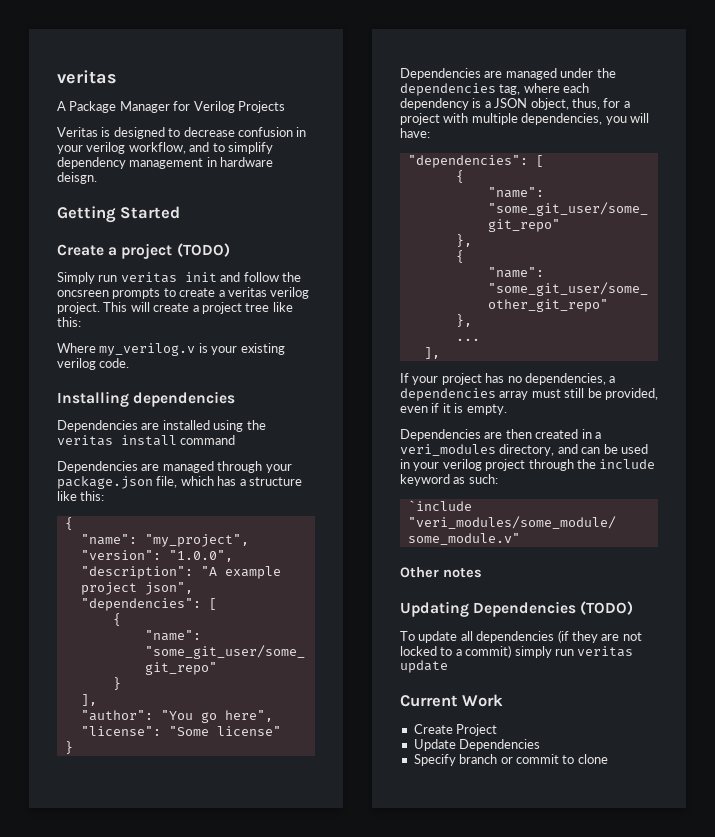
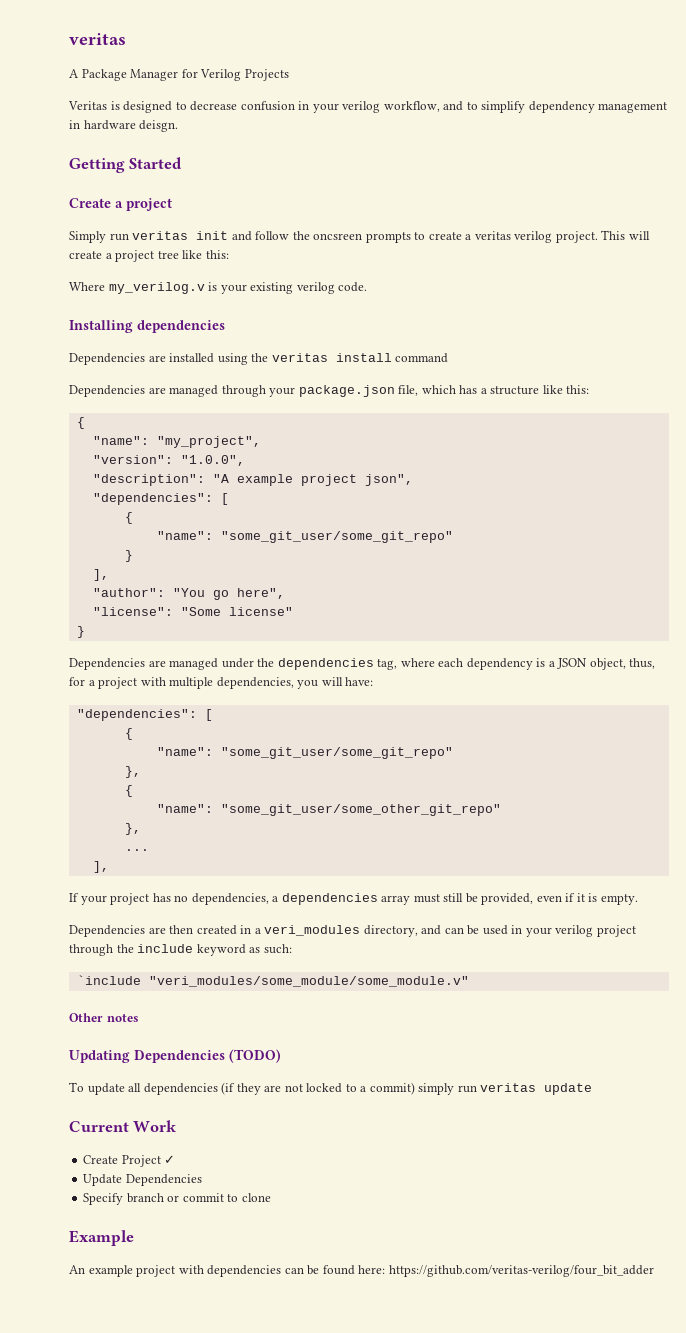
[176,243,230,257] (TODO) -> (172, 204) none
(498, 730) none -> [164,1155,176,1164] ✓
(608, 759) none -> [69,1230,134,1246] [69,1265,654,1277] // Example // An example project with dependencies can be found here: https://github.com/veritas-verilog/four_bit_adder

